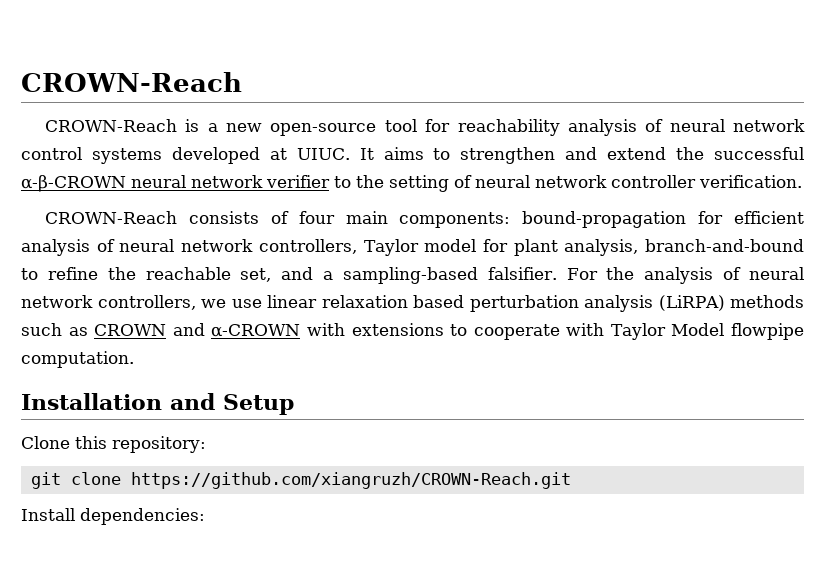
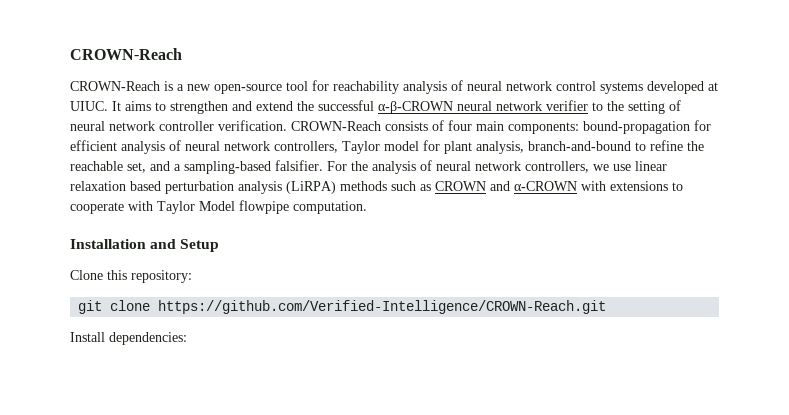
(802, 181) // -> (287, 125) none
[130,472,571,489] https://github.com/xiangruzh/CROWN-Reach.git -> [158,300,607,314] https://github.com/Verified-Intelligence/CROWN-Reach.git

